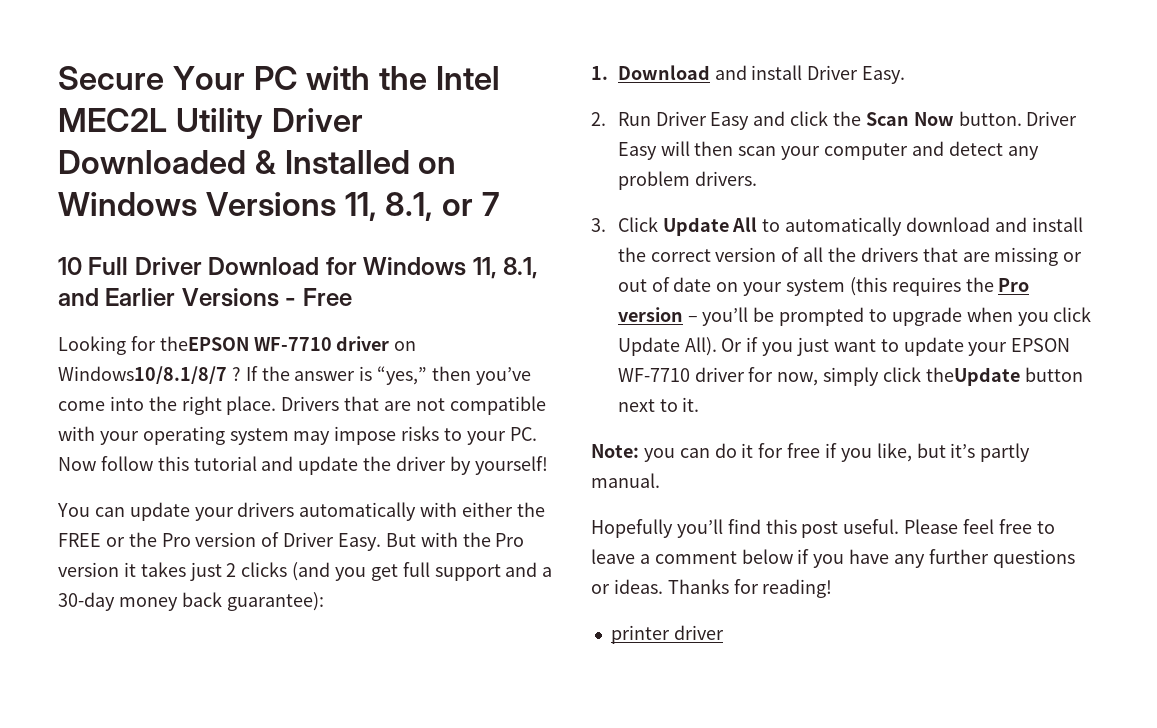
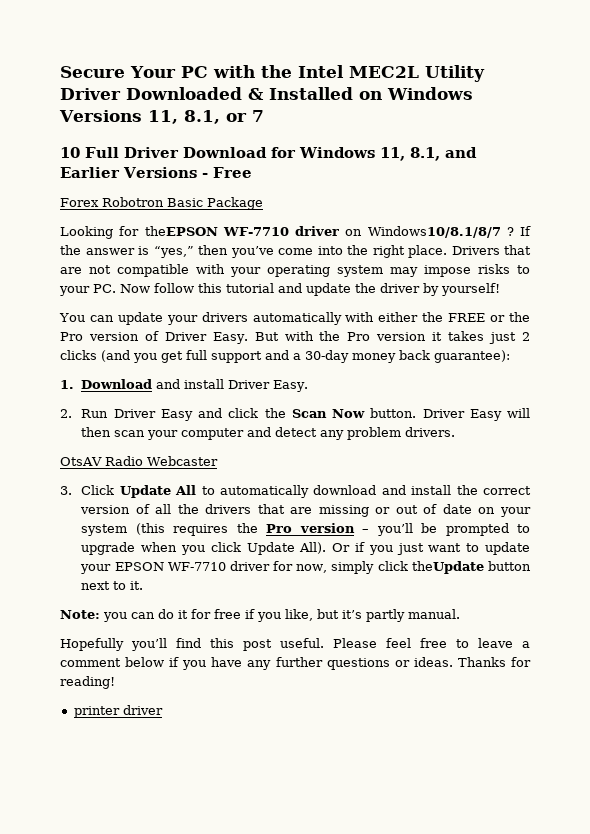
(352, 297) none -> [60,197,263,210] // Forex Robotron Basic Package
(757, 178) none -> [60,456,218,466] // OtsAV Radio Webcaster

